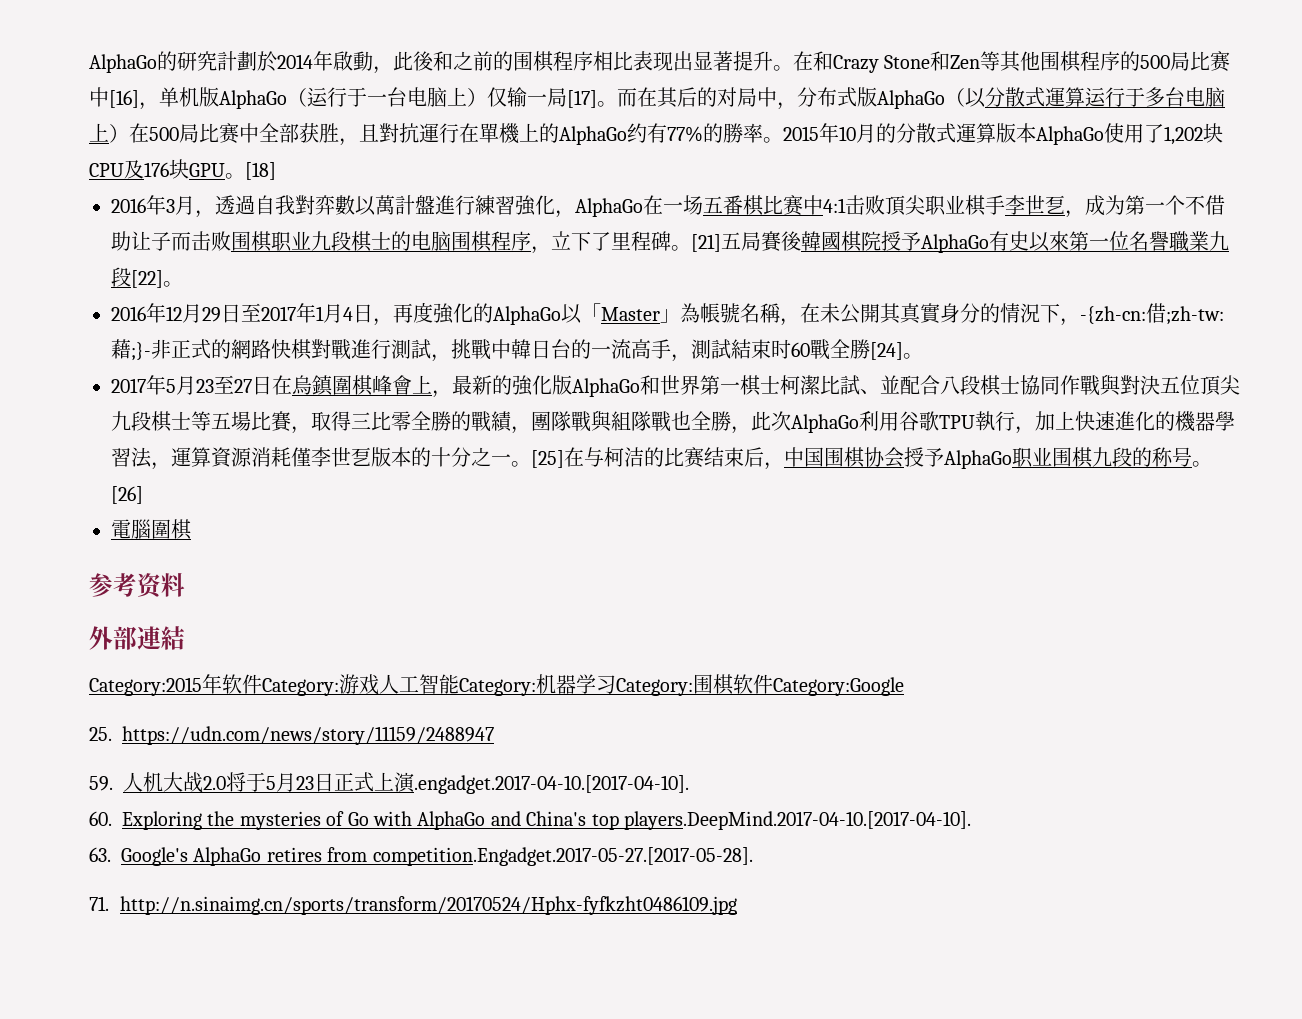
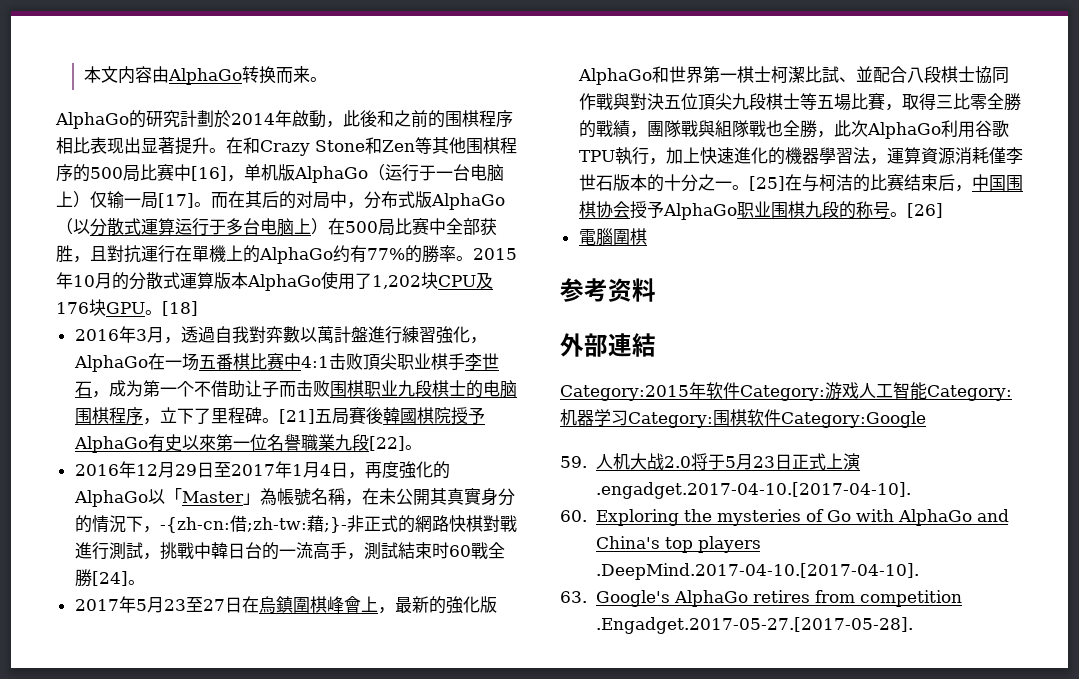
(89, 63) none -> [83,66,327,85] 本文内容由AlphaGo转换而来。 //
[1045,195,1065,214] 乭 -> [74,381,92,397] 石
[351,447,371,466] 乭 -> [595,175,613,191] 石
[89,726,494,745] // 25. https://udn.com/news/story/11159/2488947 -> (926, 419) none
[623,811,971,830] players.DeepMind.2017-04-10.[2017-04-10]. -> [697,536,761,553] [595,563,919,580] players .DeepMind.2017-04-10.[2017-04-10].
[372,847,753,866] [89,896,737,915] competition.Engadget.2017-05-27.[2017-05-28]. // 71. http://n.sinaimg.cn/sports/transform/20170524/Hphx-fyfkzht0486109.jpg -> [859,590,962,607] [595,617,913,634] competition .Engadget.2017-05-27.[2017-05-28].

